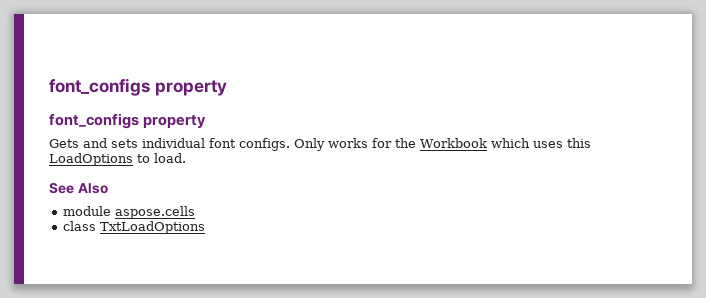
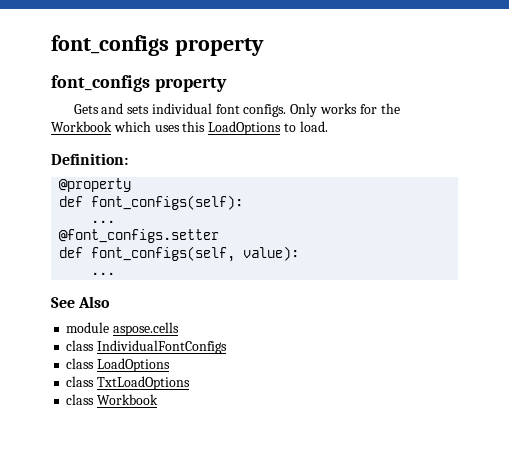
(186, 158) none -> [51,153,128,165] [59,178,132,192] [59,195,244,210] [91,220,116,223] [59,229,220,243] [59,246,300,262] [91,272,116,275] // Definition: // @property // def font_configs(self): // ... // @font_configs.setter // def font_configs(self, value): // ...
(195, 212) none -> [66,340,228,354] [66,358,171,372] // class IndividualFontConfigs // class LoadOptions
(205, 227) none -> [66,394,159,405] // class Workbook

